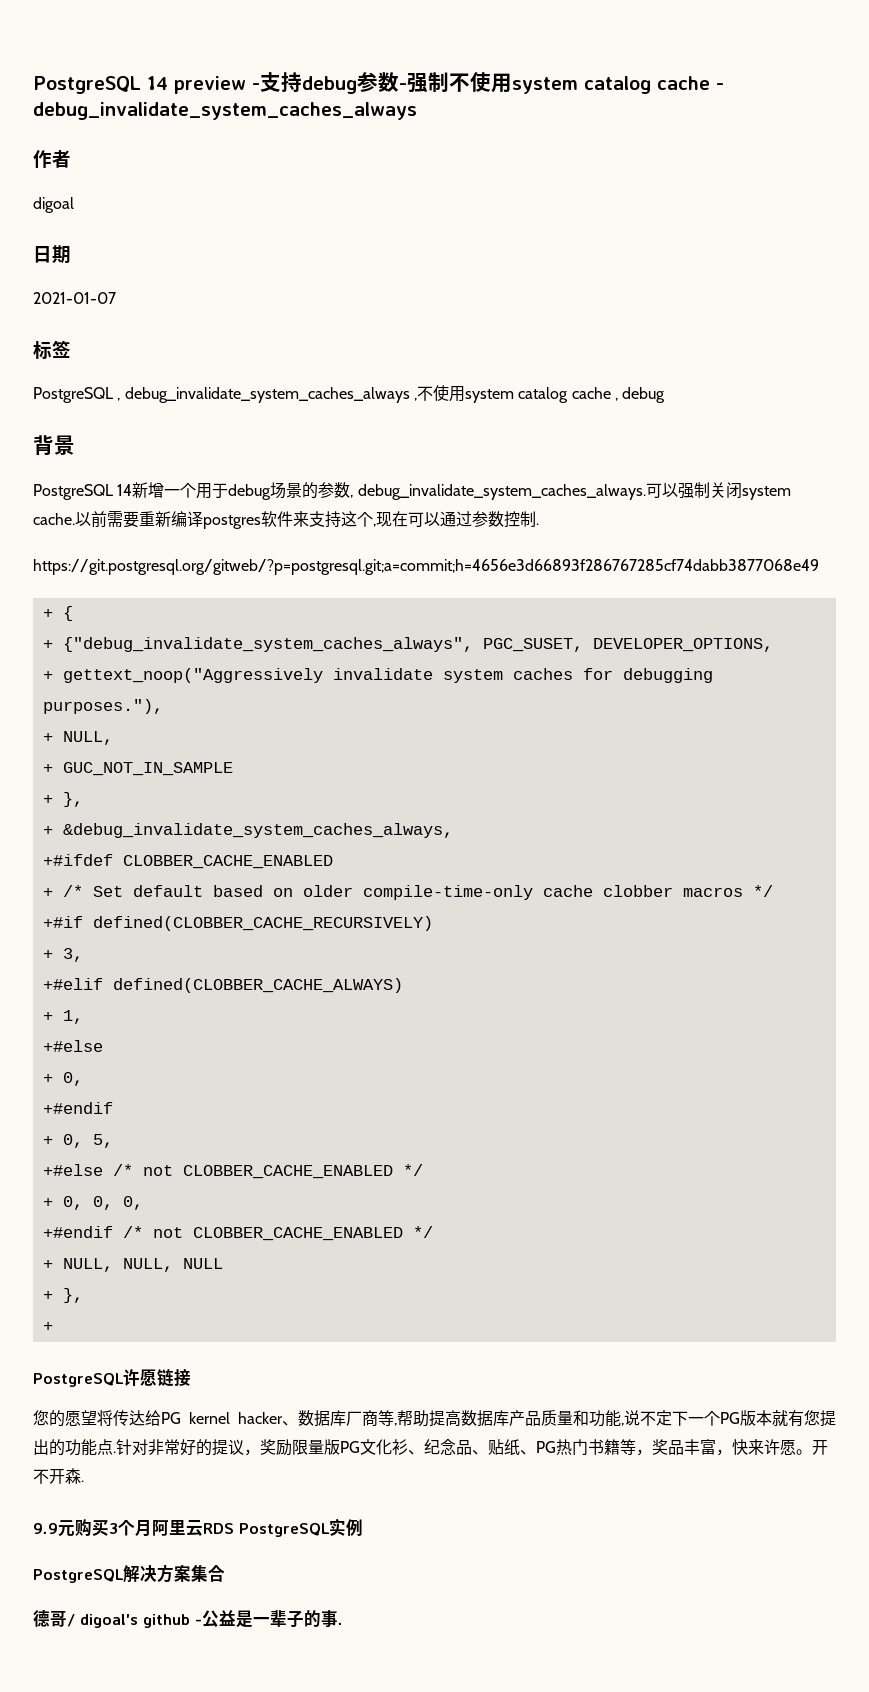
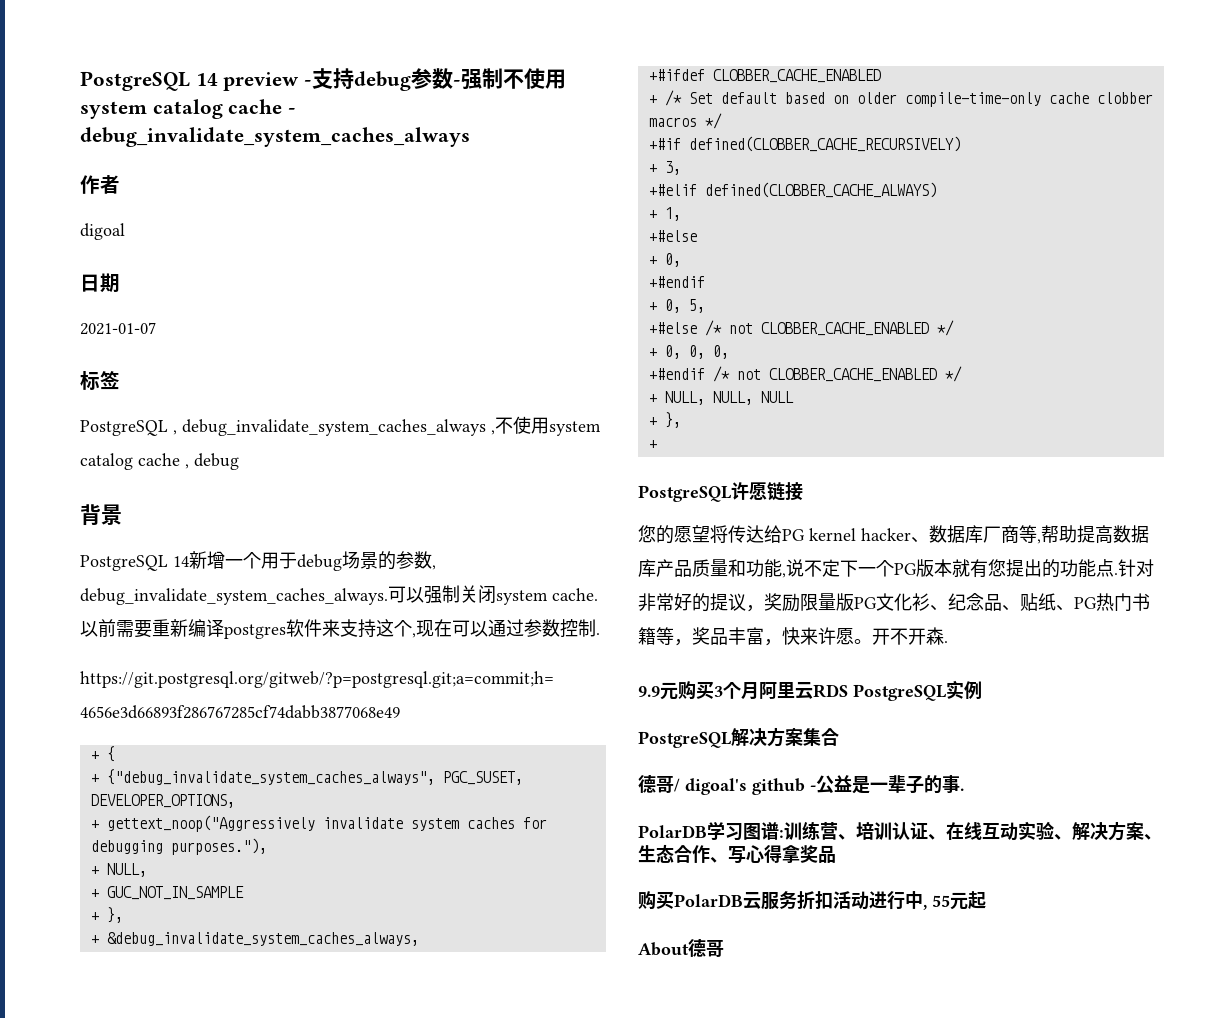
(343, 1623) none -> [638,821,1162,841] [638,844,836,863] [638,891,986,910] [638,938,724,957] // PolarDB学习图谱:训练营、培训认证、在线互动实验、解决方案、生态合作、写心得拿奖品 // 购买PolarDB云服务折扣活动进行中, 55元起 // About德哥

